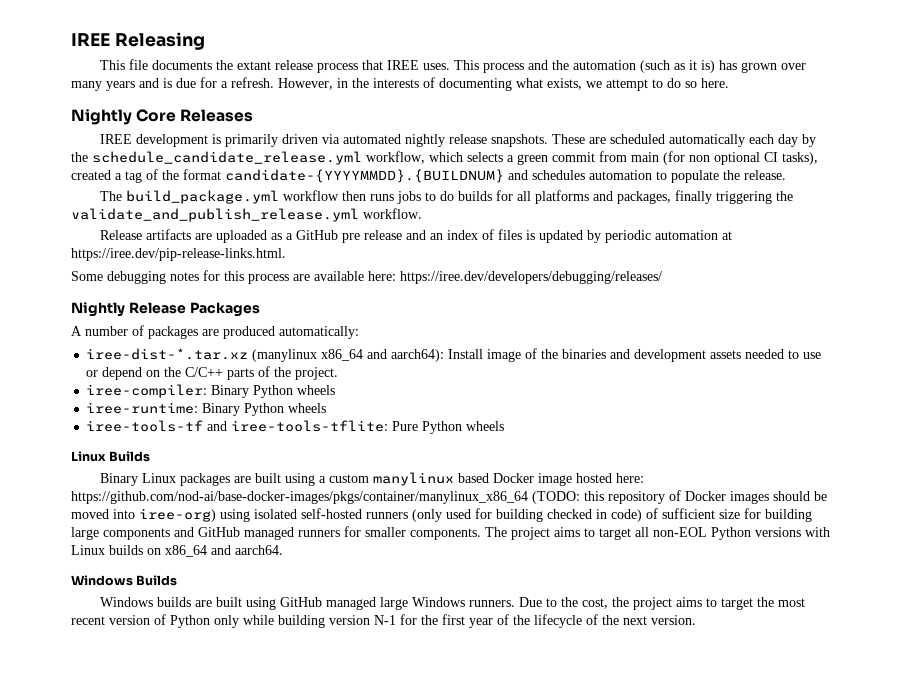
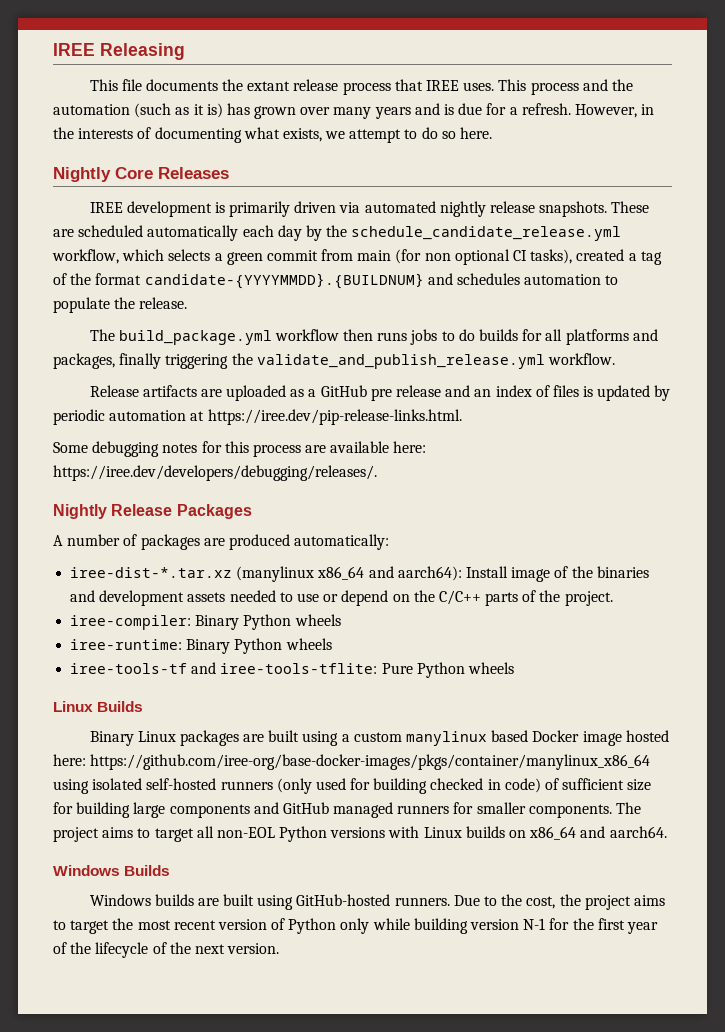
[400,271,662,284] https://iree.dev/developers/debugging/releases/ -> [53,465,377,481] https://iree.dev/developers/debugging/releases/.
[71,490,827,504] [71,508,216,522] https://github.com/nod-ai/base-docker-images/pkgs/container/manylinux_x86_64 (TODO: this repository of Docker images should be moved into iree-org) -> [90,754,651,770] https://github.com/iree-org/base-docker-images/pkgs/container/manylinux_x86_64
[279,597,465,610] GitHub managed large Windows -> [296,894,391,906] GitHub-hosted

